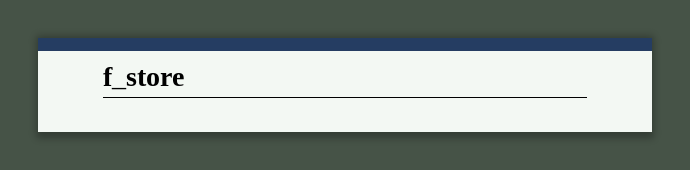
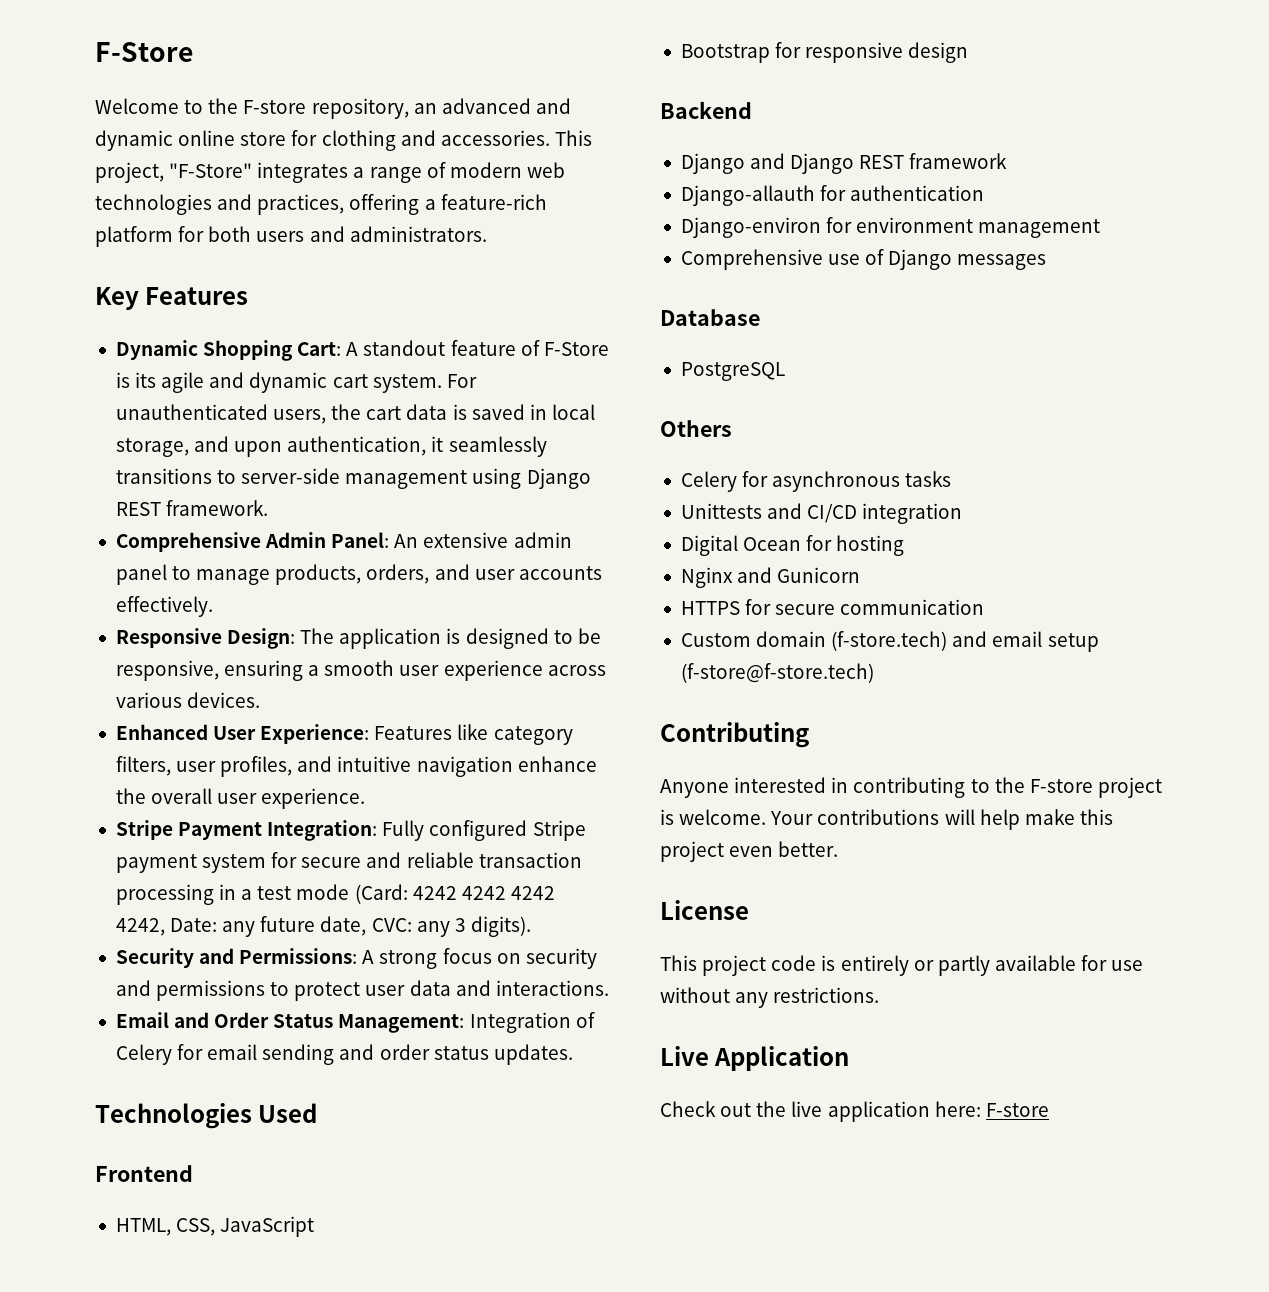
[103,67,184,90] f_store -> [95,42,193,62] [95,98,571,119] [95,130,592,151] [95,162,565,183] [95,194,547,215] [95,226,487,247] [95,287,249,310] [115,340,609,361] [115,372,477,393] [115,404,595,424] [115,436,547,457] [115,468,591,489] [115,500,269,516] [115,532,572,552] [115,564,602,585] [115,596,213,617] [115,628,601,649] [115,660,606,681] [115,692,261,708] [115,724,573,745] [115,756,597,777] [115,788,366,809] [115,820,586,841] [115,852,582,873] [115,884,555,905] [115,916,531,937] [115,948,597,969] [115,980,609,1001] [115,1012,595,1033] [115,1044,573,1065] [95,1103,318,1129] [95,1165,193,1182] [115,1216,315,1237] [680,42,969,63] [660,101,752,119] [680,153,1008,174] [680,185,985,206] [680,217,1101,238] [680,249,1047,270] [660,309,760,326] [680,362,785,381] [660,420,732,437] [680,471,952,492] [680,503,963,524] [680,535,905,556] [680,567,861,588] [680,599,985,615] [680,631,1099,652] [680,663,874,683] [660,722,809,748] [660,777,1162,798] [660,809,1113,830] [660,841,839,862] [660,900,749,920] [660,955,1144,976] [660,987,880,1008] [660,1046,850,1071] [660,1101,1049,1122] F-Store // Welcome to the F-store repository, an advanced and dynamic online store for clothing and accessories. This project, "F-Store" integrates a range of modern web technologies and practices, offering a feature-rich platform for both users and administrators. // Key Features // Dynamic Shopping Cart: A standout feature of F-Store is its agile and dynamic cart system. For unauthenticated users, the cart data is saved in local storage, and upon authentication, it seamlessly transitions to server-side management using Django REST framework. // Comprehensive Admin Panel: An extensive admin panel to manage products, orders, and user accounts effectively. // Responsive Design: The application is designed to be responsive, ensuring a smooth user experience across various devices. // Enhanced User Experience: Features like category filters, user profiles, and intuitive navigation enhance the overall user experience. // Stripe Payment Integration: Fully configured Stripe payment system for secure and reliable transaction processing in a test mode (Card: 4242 4242 4242 4242, Date: any future date, CVC: any 3 digits). // Security and Permissions: A strong focus on security and permissions to protect user data and interactions. // Email and Order Status Management: Integration of Celery for email sending and order status updates. // Technologies Used // Frontend // HTML, CSS, JavaScript // Bootstrap for responsive design // Backend // Django and Django REST framework // Django-allauth for authentication // Django-environ for environment management // Comprehensive use of Django messages // Database // PostgreSQL // Others // Celery for asynchronous tasks // Unittests and CI/CD integration // Digital Ocean for hosting // Nginx and Gunicorn // HTTPS for secure communication // Custom domain (f-store.tech) and email setup (f-store@f-store.tech) // Contributing // Anyone interested in contributing to the F-store project is welcome. Your contributions will help make this project even better. // License // This project code is entirely or partly available for use without any restrictions. // Live Application // Check out the live application here: F-store

